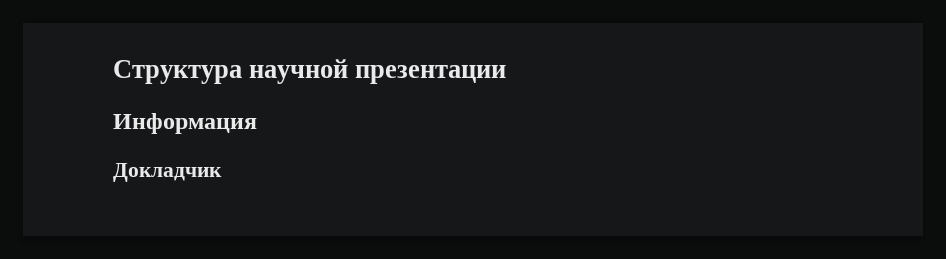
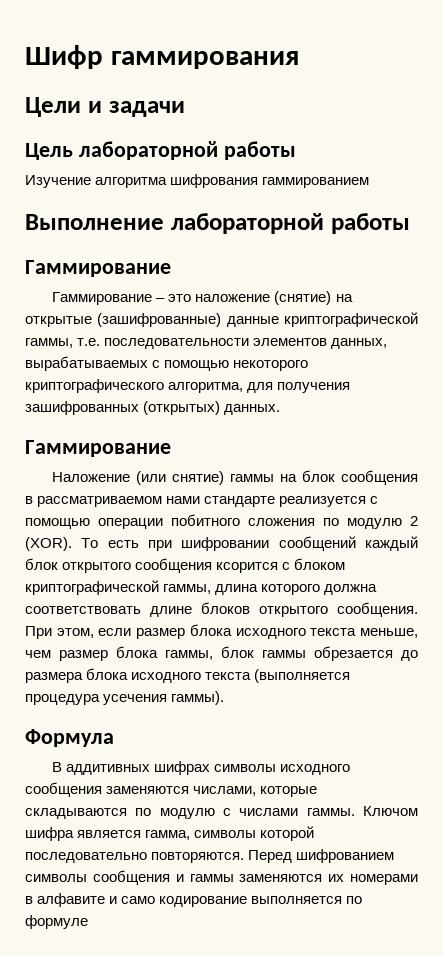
[113,59,507,84] [113,113,257,134] [113,163,222,182] Структура научной презентации // Информация // Докладчик -> [25,45,299,69] [25,97,185,117] [25,141,296,160] [25,174,370,188] [25,213,410,234] [25,260,171,277] [52,291,353,305] [25,312,418,327] [25,338,388,349] [25,356,309,371] [25,379,351,393] [25,401,281,415] [25,440,171,457] [52,470,418,485] [25,496,379,507] [25,514,418,529] [25,536,418,551] [25,558,346,573] [25,580,378,595] [25,602,418,617] [25,624,419,639] [25,646,418,661] [25,668,351,683] [25,691,225,705] [25,729,114,747] [52,761,351,775] [25,782,318,797] [25,806,418,819] [25,826,315,841] [25,849,395,863] [25,870,418,885] [25,893,363,907] [25,915,88,929] Шифр гаммирования // Цели и задачи // Цель лабораторной работы // Изучение алгоритма шифрования гаммированием // Выполнение лабораторной работы // Гаммирование // Гаммирование – это наложение (снятие) на открытые (зашифрованные) данные криптографической гаммы, т.е. последовательности элементов данных, вырабатываемых с помощью некоторого криптографического алгоритма, для получения зашифрованных (открытых) данных. // Гаммирование // Наложение (или снятие) гаммы на блок сообщения в рассматриваемом нами стандарте реализуется с помощью операции побитного сложения по модулю 2 (XOR). То есть при шифровании сообщений каждый блок открытого сообщения ксорится с блоком криптографической гаммы, длина которого должна соответствовать длине блоков открытого сообщения. При этом, если размер блока исходного текста меньше, чем размер блока гаммы, блок гаммы обрезается до размера блока исходного текста (выполняется процедура усечения гаммы). // Формула // В аддитивных шифрах символы исходного сообщения заменяются числами, которые складываются по модулю с числами гаммы. Ключом шифра является гамма, символы которой последовательно повторяются. Перед шифрованием символы сообщения и гаммы заменяются их номерами в алфавите и само кодирование выполняется по формуле

